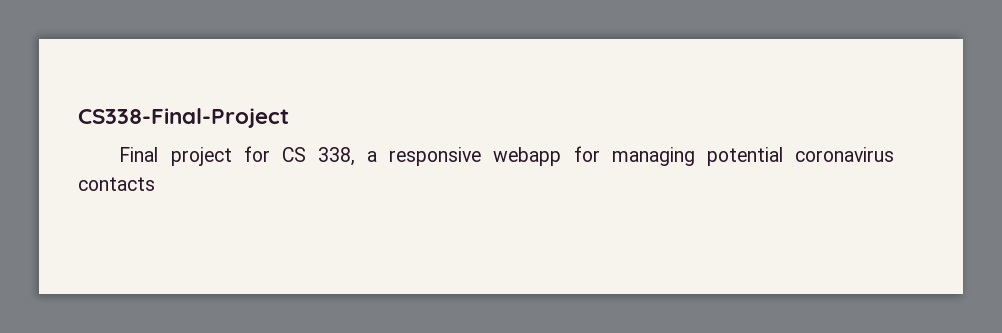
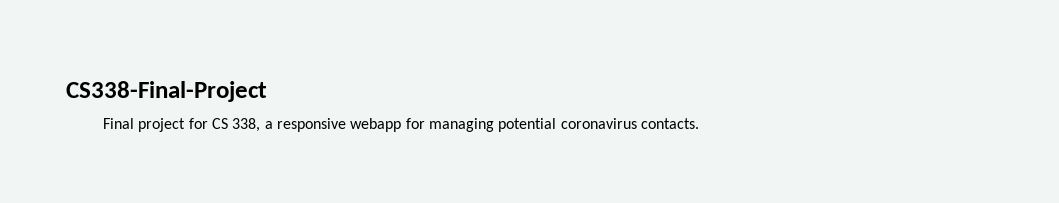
[78,177,155,191] contacts -> [640,118,699,129] contacts.

